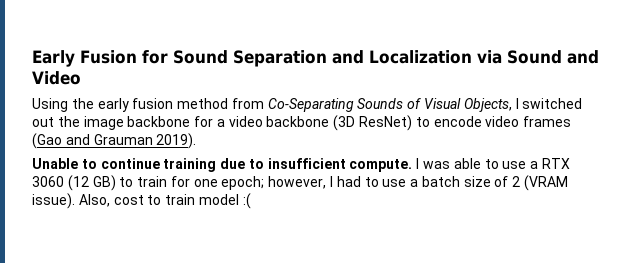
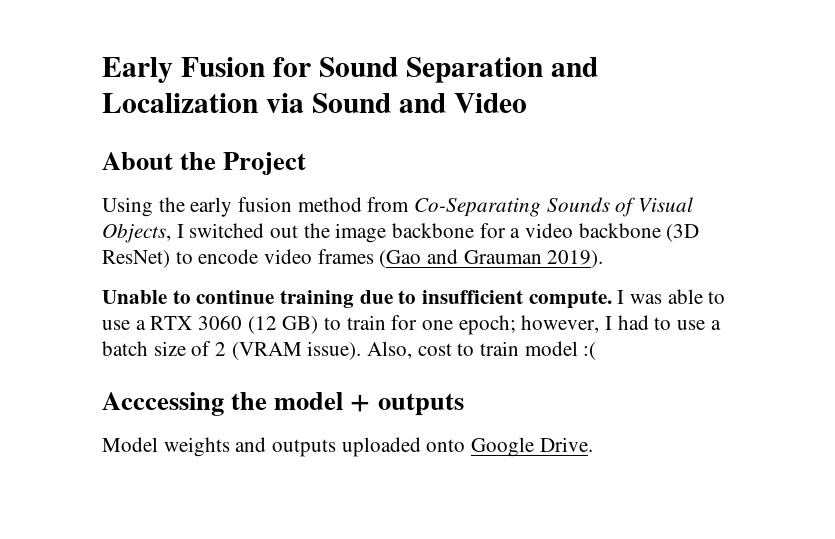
(81, 78) none -> [102,152,307,175] // About the Project
(251, 201) none -> [102,392,464,416] [102,437,593,457] // Acccessing the model + outputs // Model weights and outputs uploaded onto Google Drive.

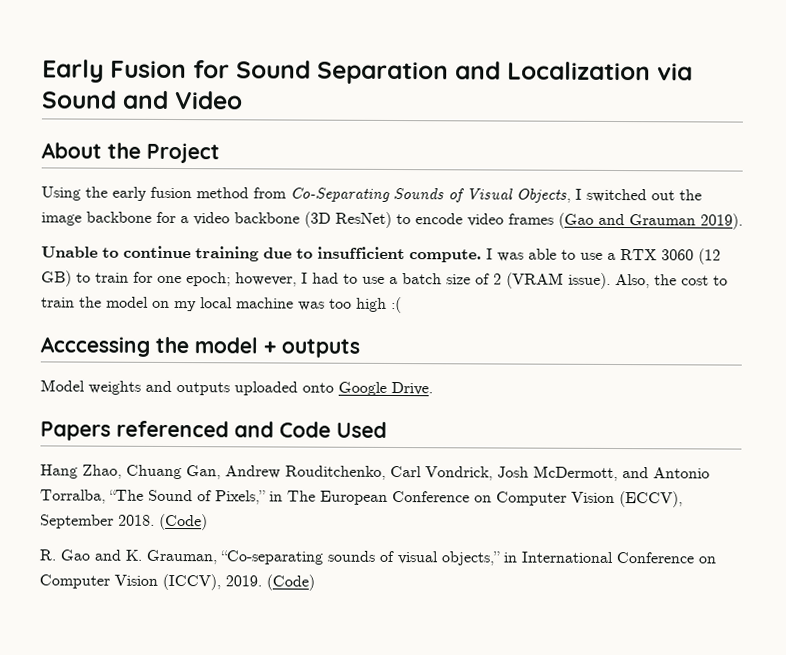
(413, 350) none -> [654,274,677,286] the
[524,341,578,356] model -> [79,296,387,312] the model on my local machine was too high
(593, 444) none -> [40,420,387,441] [40,464,710,482] [40,489,683,508] [40,513,208,531] [39,549,716,566] [39,573,315,591] // Papers referenced and Code Used // Hang Zhao, Chuang Gan, Andrew Rouditchenko, Carl Vondrick, Josh McDermott, and Antonio Torralba, “The Sound of Pixels,” in The European Conference on Computer Vision (ECCV), September 2018. (Code) // R. Gao and K. Grauman, “Co-separating sounds of visual objects,” in International Conference on Computer Vision (ICCV), 2019. (Code)

